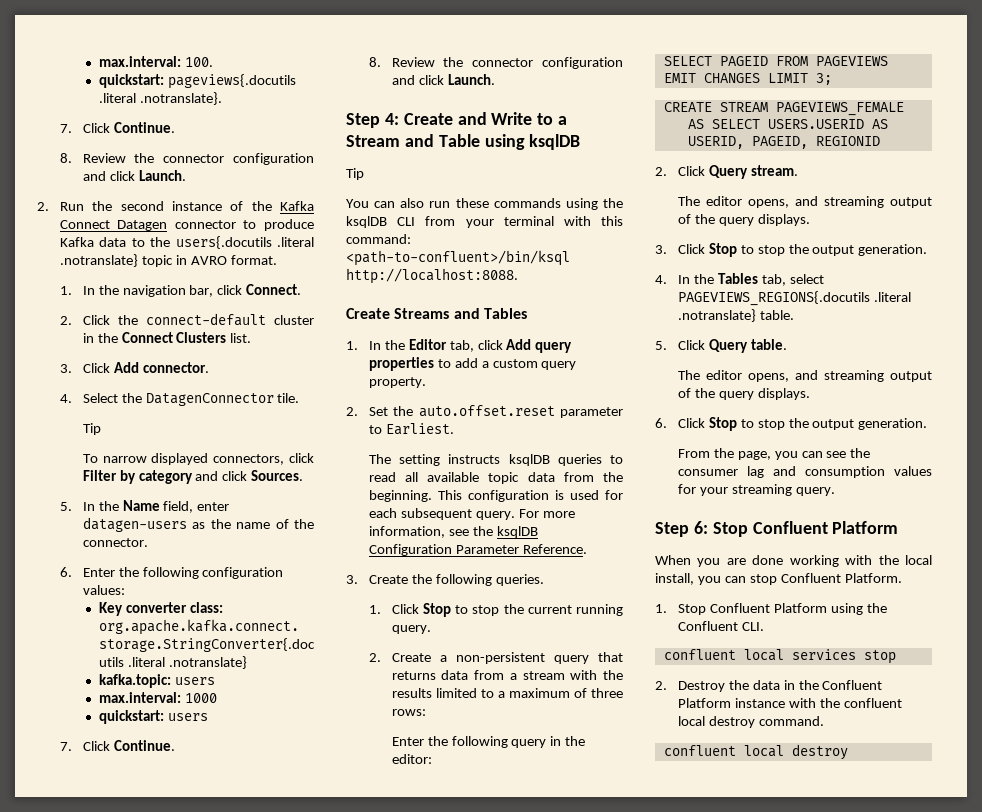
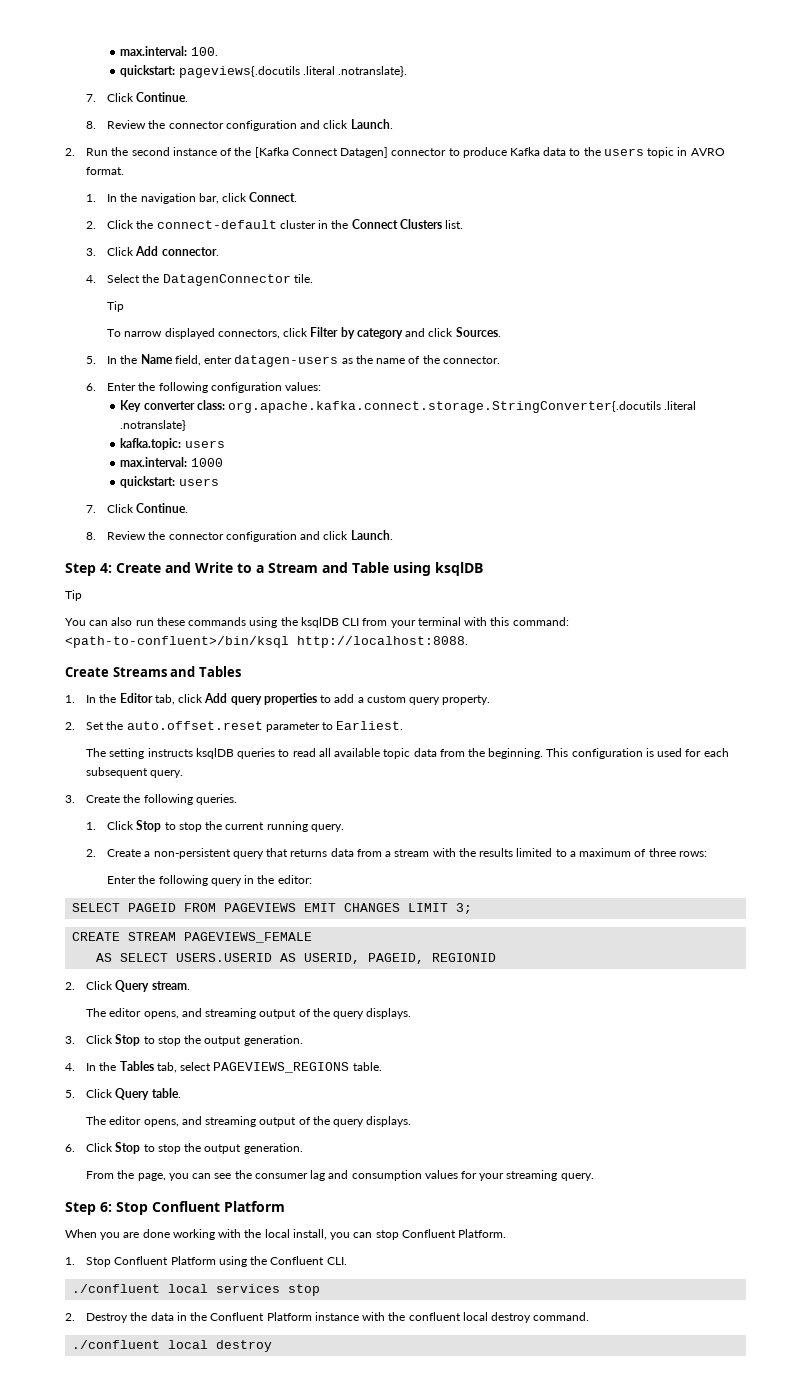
[280,201,314,211] [59,220,168,231] Kafka Connect Datagen -> [254,147,389,158] [Kafka Connect Datagen]
[175,236,314,249] [59,254,138,267] users{.docutils .literal .notranslate} -> [603,148,644,156] users
[518,509,575,518] [368,526,538,538] [368,544,587,556] For more information, see the ksqlDB Configuration Parameter Reference. -> (184, 774) none
[677,291,911,306] [677,309,756,322] PAGEVIEWS_REGIONS{.docutils .literal .notranslate} -> [213,1062,350,1073] PAGEVIEWS_REGIONS
[663,649,736,660] confluent -> [72,1284,161,1293] ./confluent
[663,745,736,756] confluent -> [72,1340,161,1349] ./confluent

